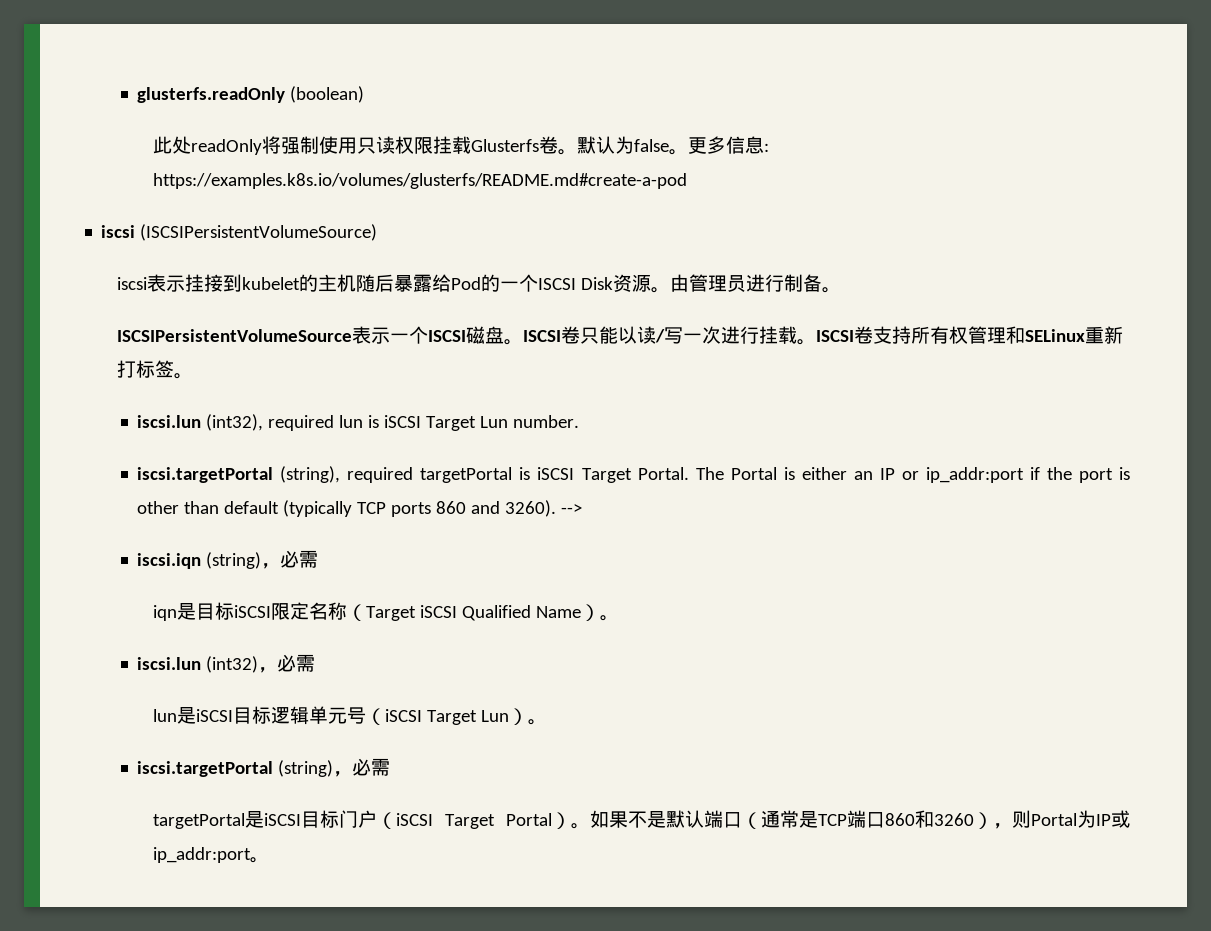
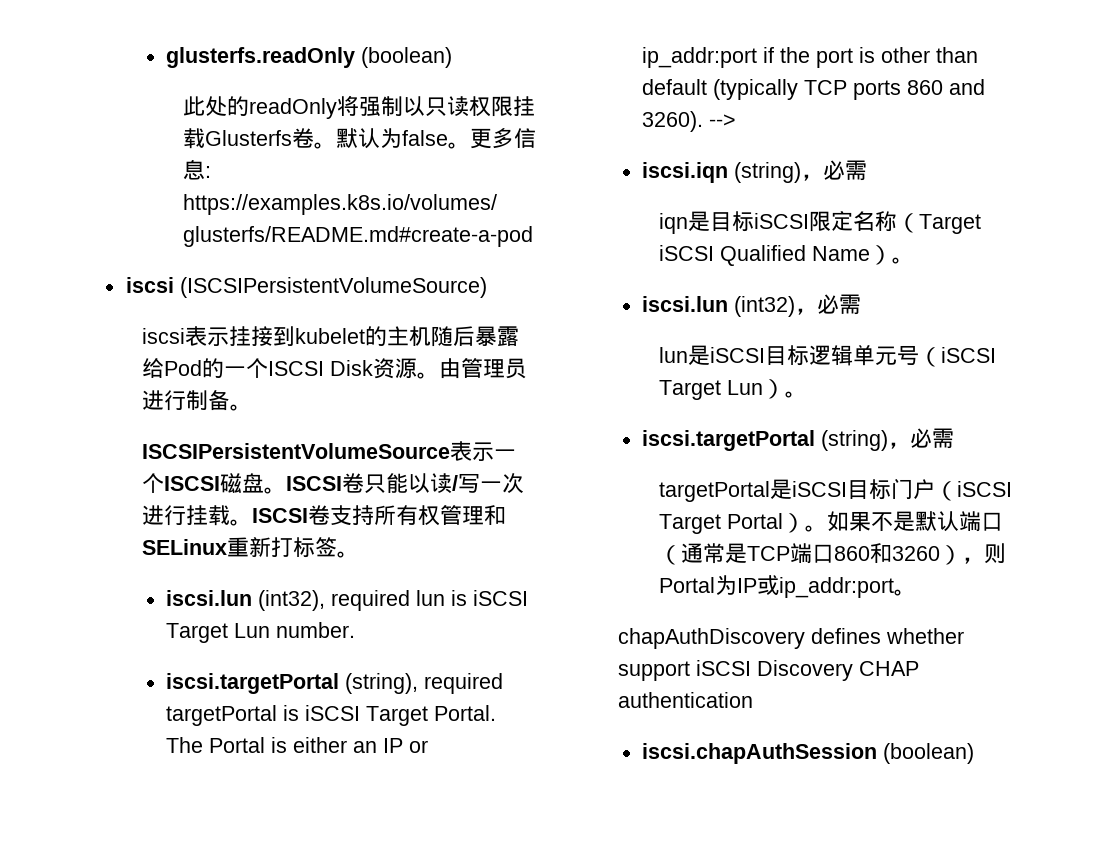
(191, 145) none -> [226,96,249,116] 的
[318,136,357,154] 使用 -> [402,96,425,116] 以
(269, 860) none -> [618,628,965,649] [618,660,920,681] [618,692,754,708] [641,743,974,764] // chapAuthDiscovery defines whether support iSCSI Discovery CHAP authentication // iscsi.chapAuthSession (boolean)

